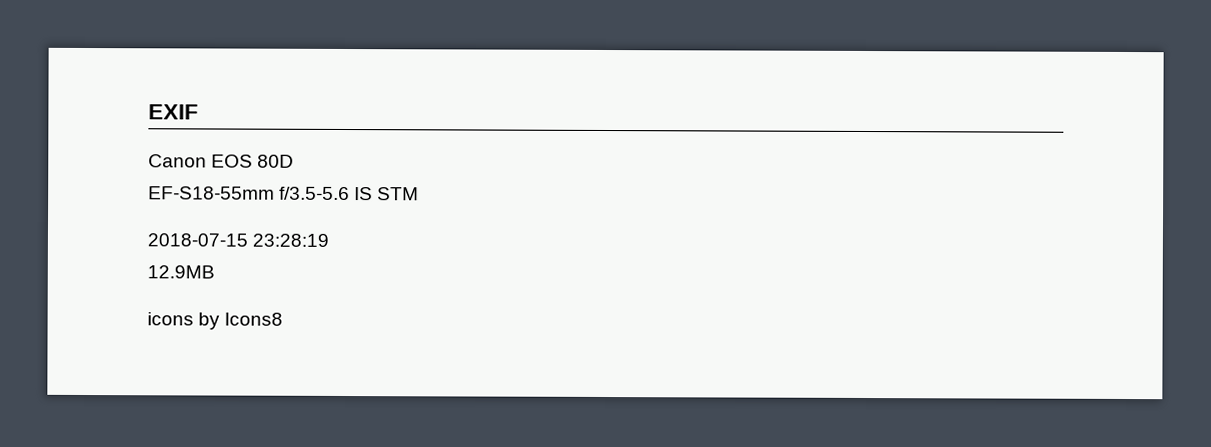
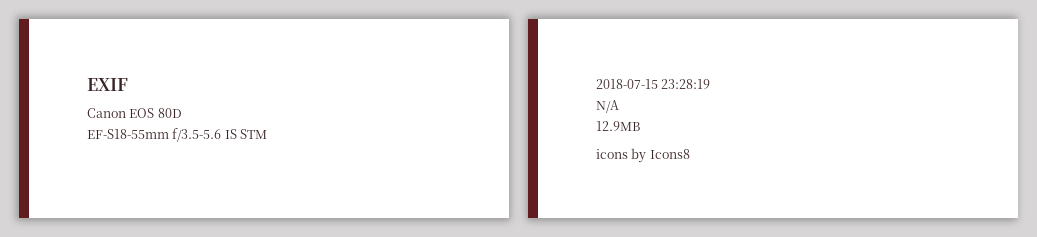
(330, 240) none -> [596,100,619,113] // N/A

